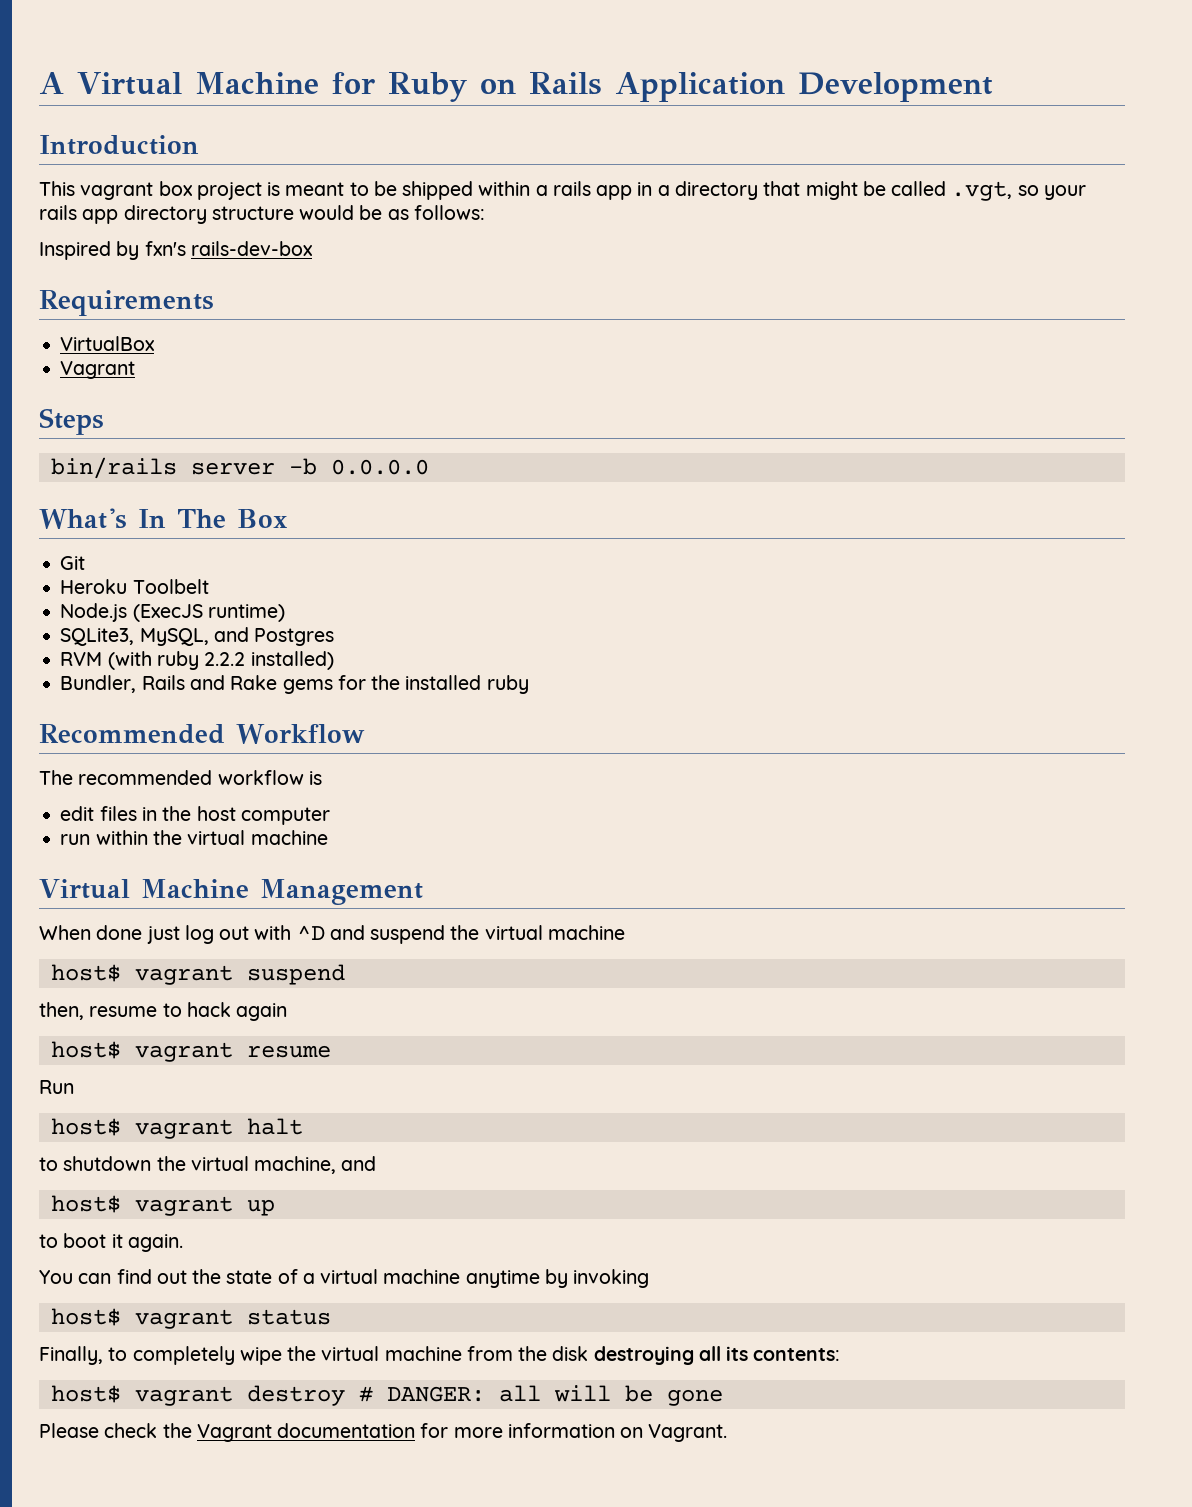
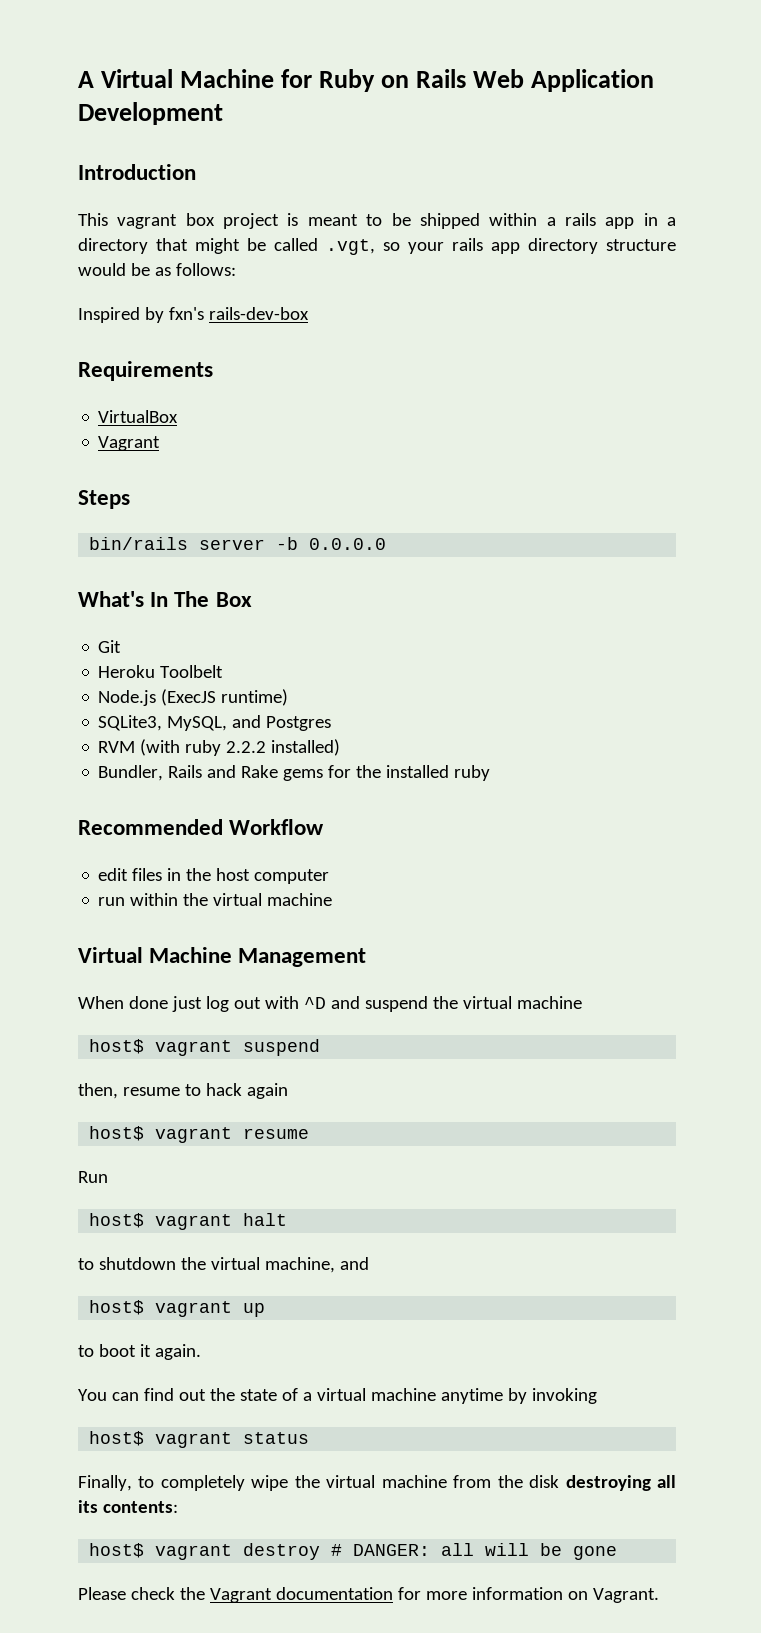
(602, 83) none -> [473,69,525,88] Web
[39,770,322,785] // The recommended workflow is -> (325, 827) none

